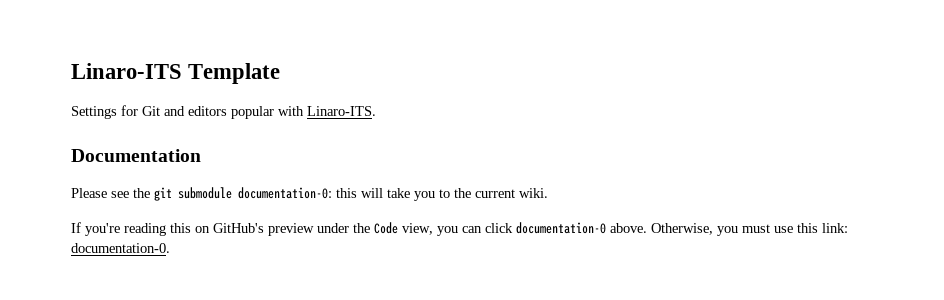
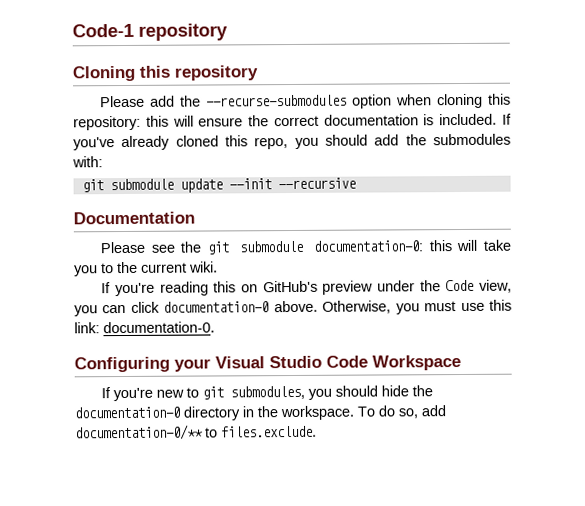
[71,63,281,84] [71,105,376,119] Linaro-ITS Template // Settings for Git and editors popular with Linaro-ITS. -> [72,23,228,41] [72,65,258,82] [100,93,511,109] [73,113,512,131] [73,133,511,151] [72,156,103,168] [81,177,356,193] Code-1 repository // Cloning this repository // Please add the --recurse-submodules option when cloning this repository: this will ensure the correct documentation is included. If you've already cloned this repo, you should add the submodules with: // git submodule update --init --recursive
(170, 248) none -> [74,355,461,373] [101,385,434,402] [74,405,446,421] [75,424,317,441] // Configuring your Visual Studio Code Workspace // If you're new to git submodules, you should hide the documentation-0 directory in the workspace. To do so, add documentation-0/** to files.exclude.

